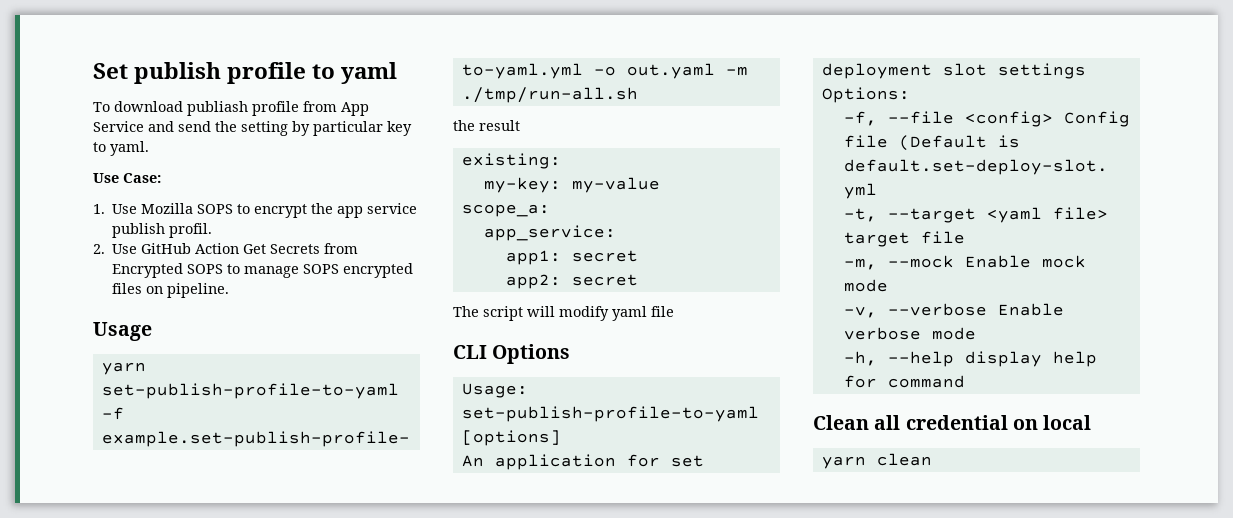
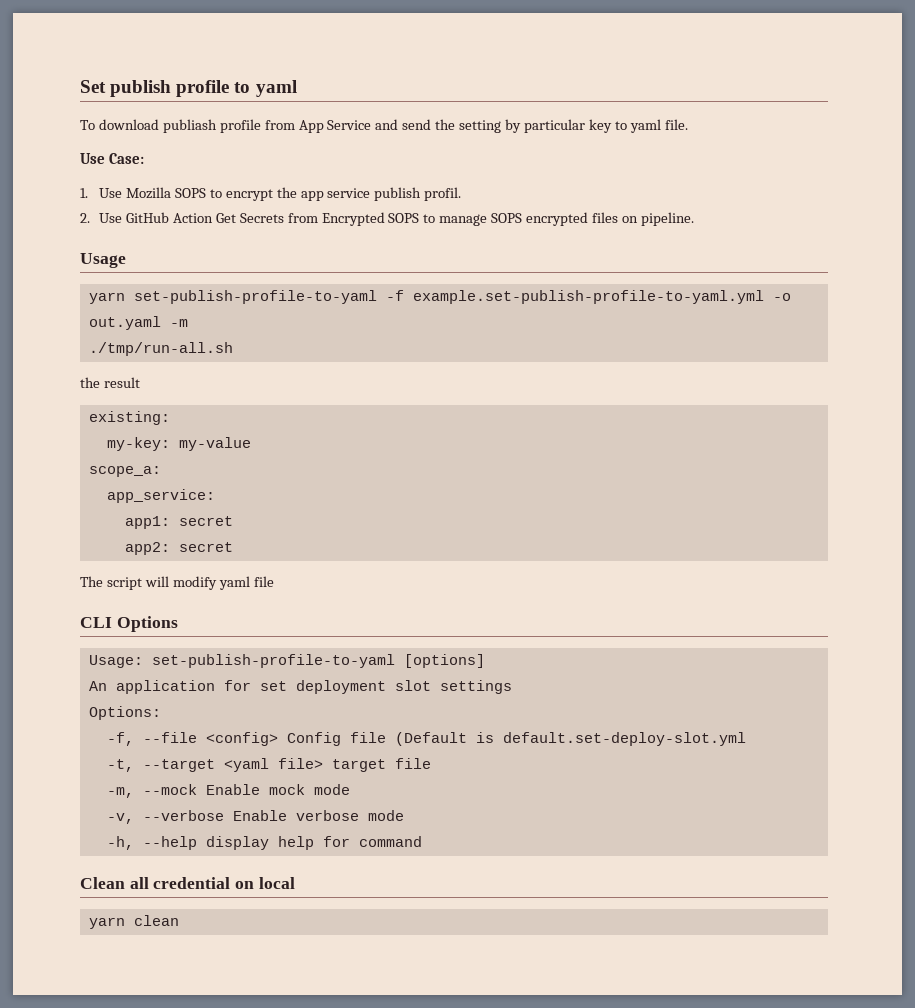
[110,141,149,156] yaml. -> [629,119,688,133] yaml file.

